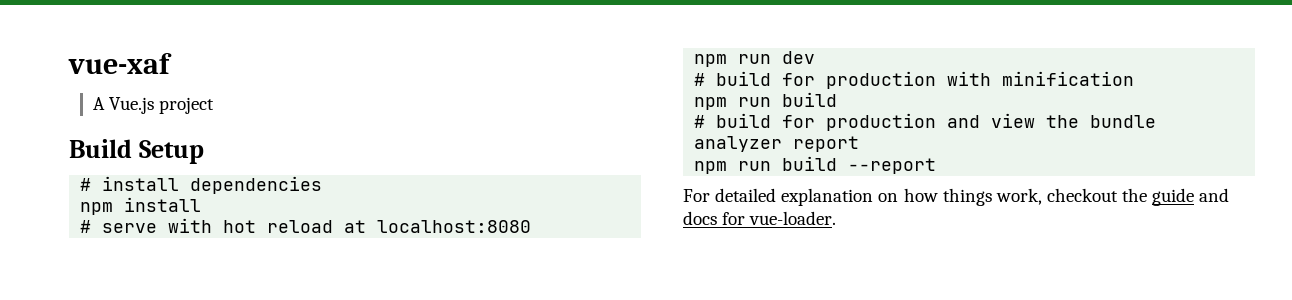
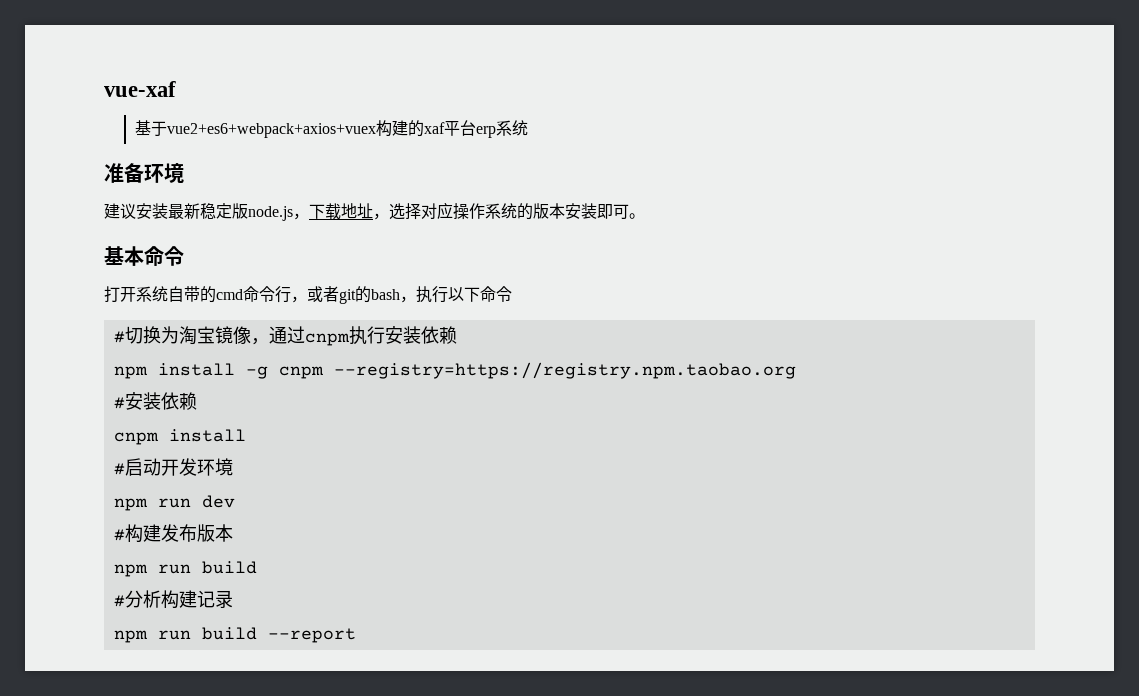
[93,97,215,114] [69,139,204,164] [80,176,323,194] [80,197,202,215] [80,218,532,233] A Vue.js project // Build Setup // # install dependencies // npm install // # serve with hot reload at localhost:8080 -> [135,120,529,138] [104,163,184,183] [104,202,645,221] [104,246,184,266] [104,286,512,304] [113,326,457,346] [113,362,796,379] [113,392,197,410] [113,429,246,445] [113,458,233,476] 基于vue2+es6+webpack+axios+vuex构建的xaf平台erp系统 // 准备环境 // 建议安装最新稳定版node.js，下载地址，选择对应操作系统的版本安装即可。 // 基本命令 // 打开系统自带的cmd命令行，或者git的bash，执行以下命令 // #切换为淘宝镜像，通过cnpm执行安装依赖 // npm install -g cnpm --registry=https://registry.npm.taobao.org // #安装依赖 // cnpm install // #启动开发环境
[716,71,1135,89] build for production with minification -> [124,524,233,543] 构建发布版本
[716,113,1157,131] [694,136,860,152] [694,156,937,174] [683,188,1230,206] [683,211,837,225] build for production and view the bundle analyzer report // npm run build --report // For detailed explanation on how things work, checkout the guide and docs for vue-loader. -> [124,590,233,609] [113,627,356,643] 分析构建记录 // npm run build --report

